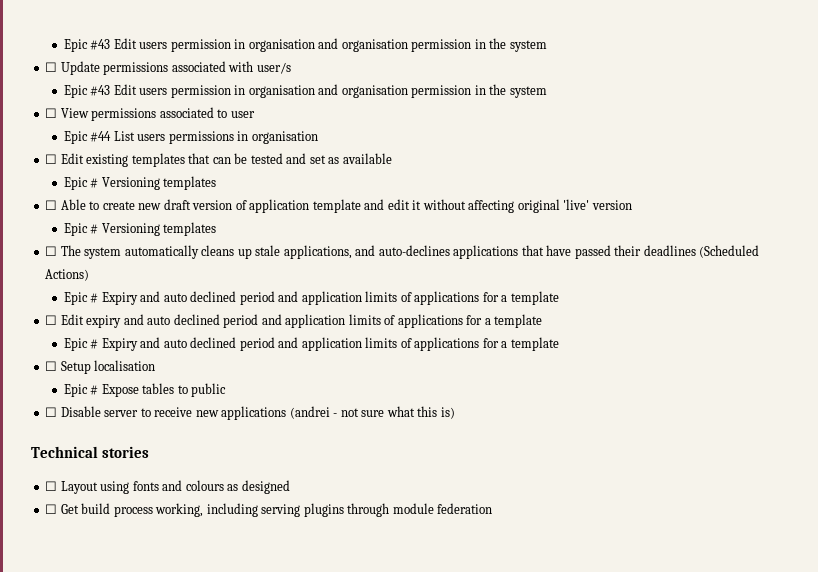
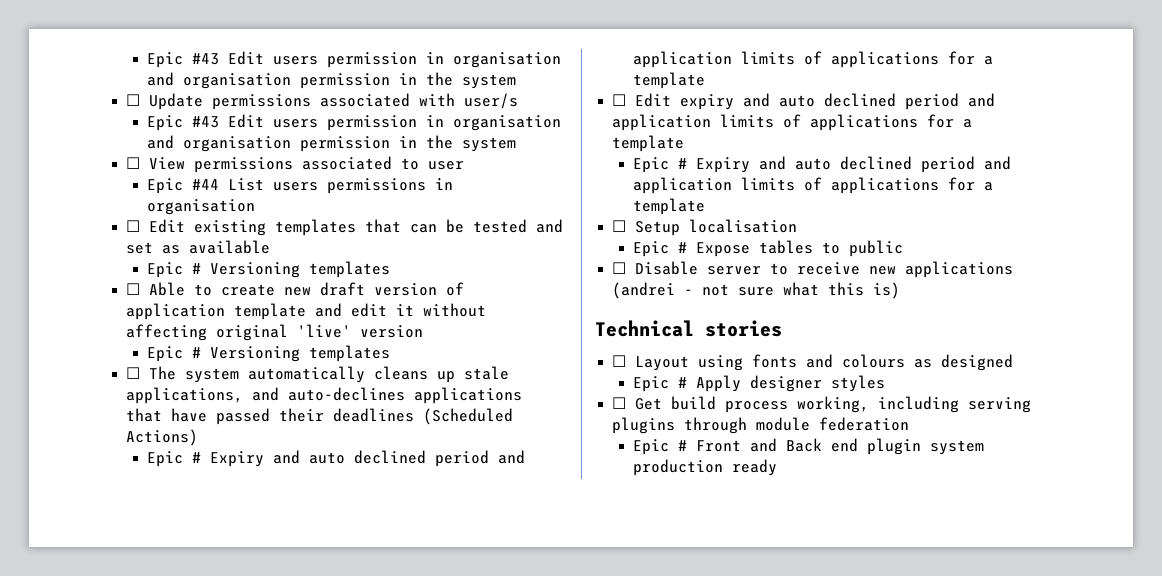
(290, 487) none -> [633,375,886,392] // Epic # Apply designer styles
(493, 508) none -> [633,438,985,455] [633,459,778,476] // Epic # Front and Back end plugin system production ready

